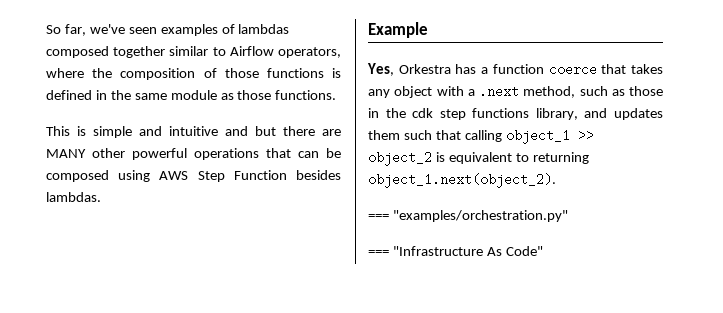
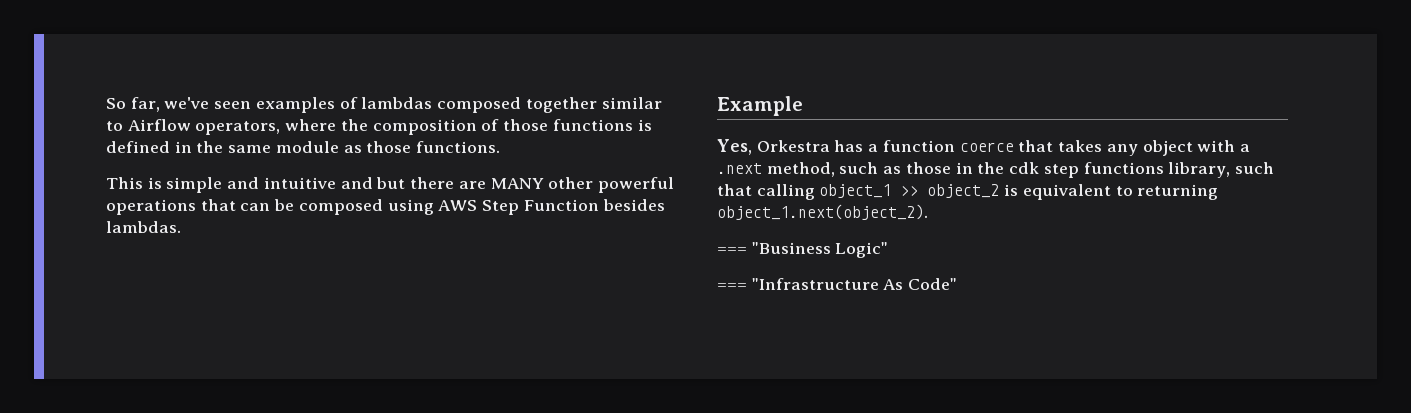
[584,108,663,120] [368,130,400,140] and updates them -> (1231, 170) none
[392,210,568,222] "examples/orchestration.py" -> [751,242,889,258] "Business Logic"

